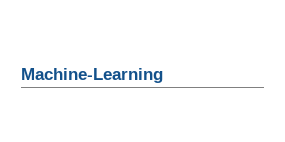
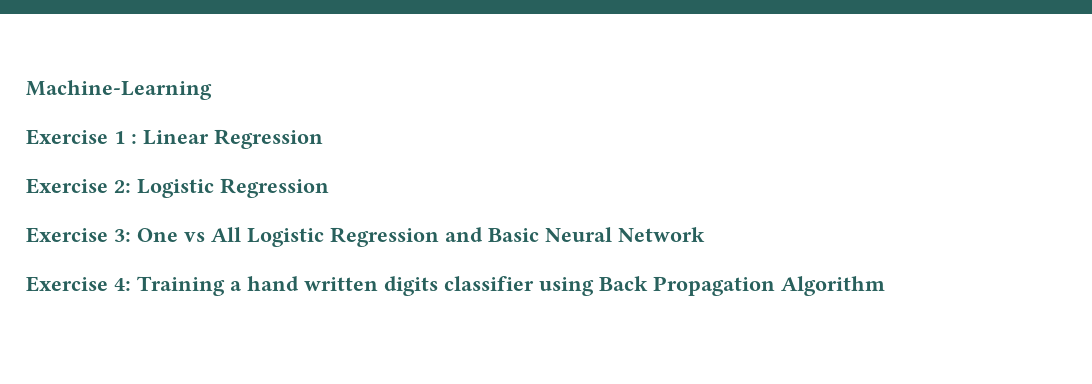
(163, 75) none -> [26,129,323,149] [26,178,329,198] [26,227,705,247] [26,276,885,296] // Exercise 1 : Linear Regression // Exercise 2: Logistic Regression // Exercise 3: One vs All Logistic Regression and Basic Neural Network // Exercise 4: Training a hand written digits classifier using Back Propagation Algorithm

